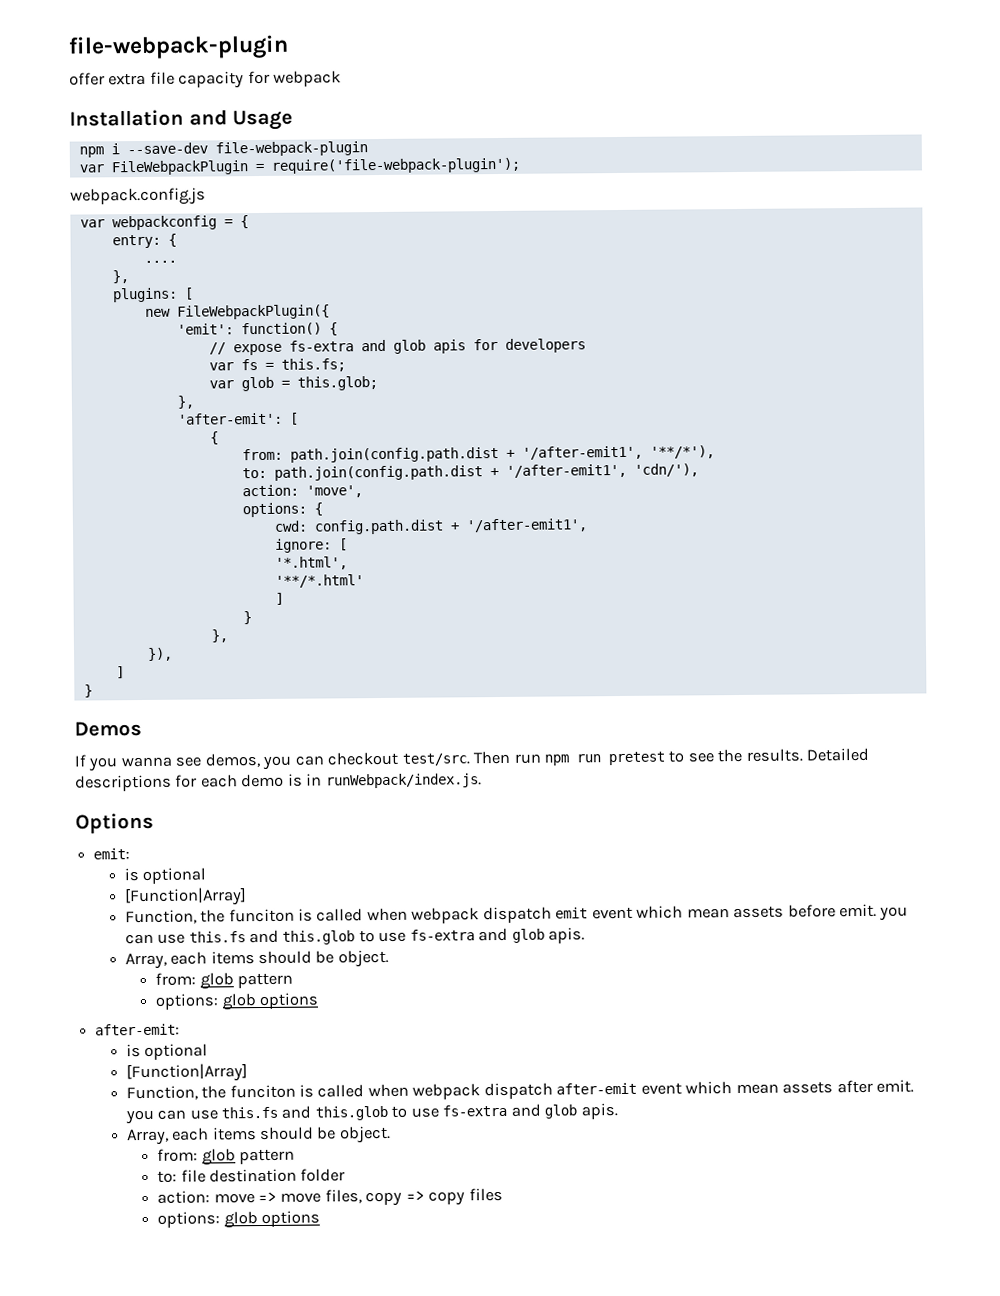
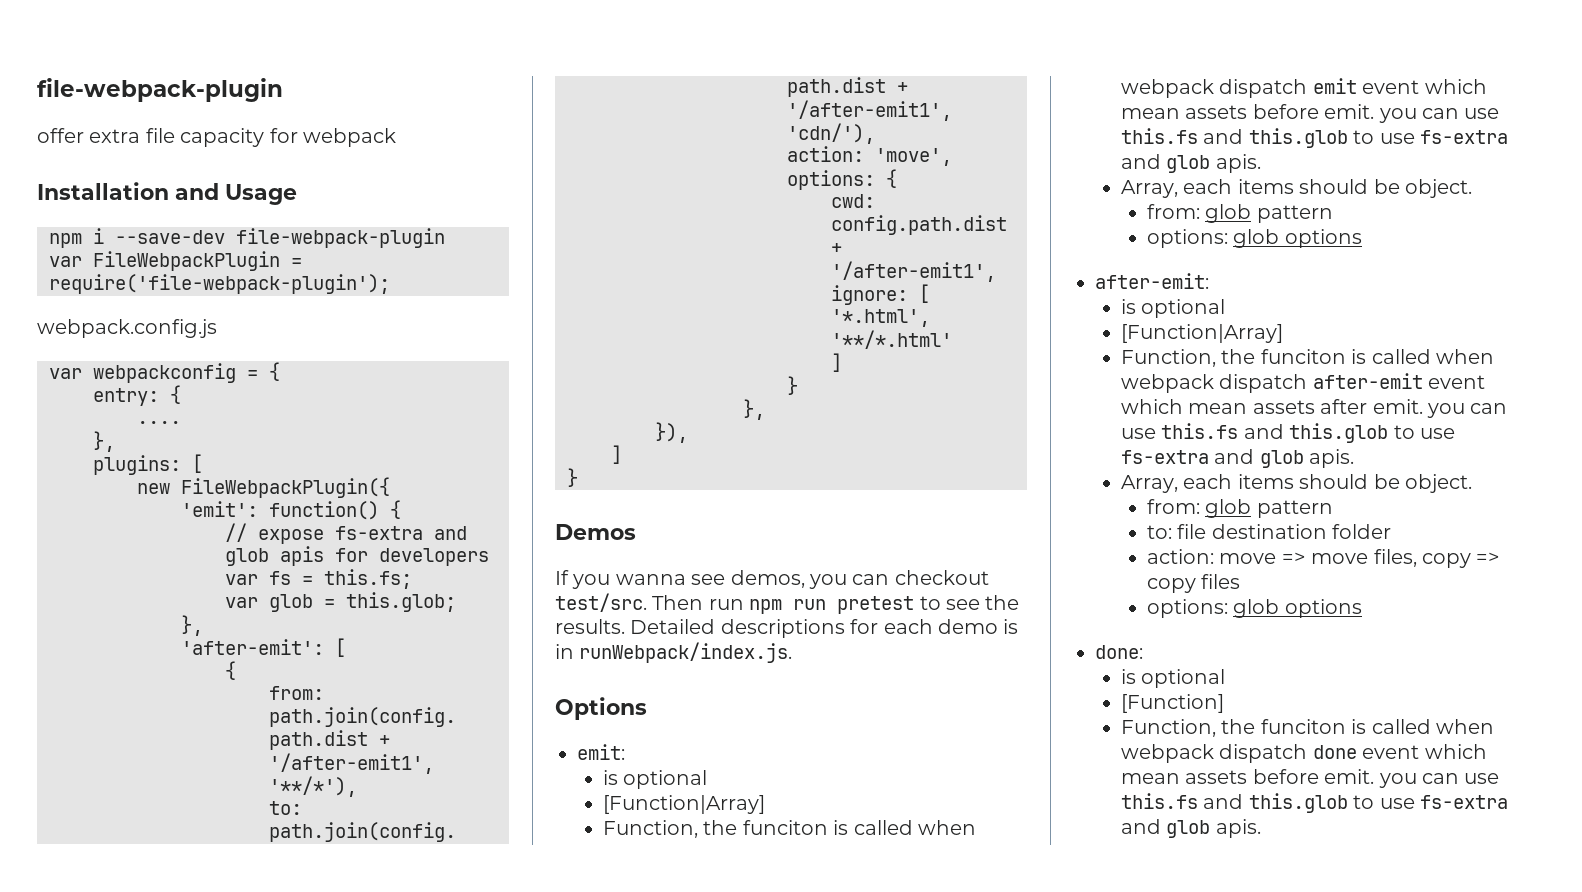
(320, 1219) none -> [1095,645,1143,659] [1121,669,1226,688] [1121,694,1225,713] [1121,719,1495,737] [1121,744,1487,763] [1121,769,1500,788] [1121,793,1509,813] [1121,819,1261,838] // done: // is optional // [Function] // Function, the funciton is called when webpack dispatch done event which mean assets before emit. you can use this.fs and this.glob to use fs-extra and glob apis.

